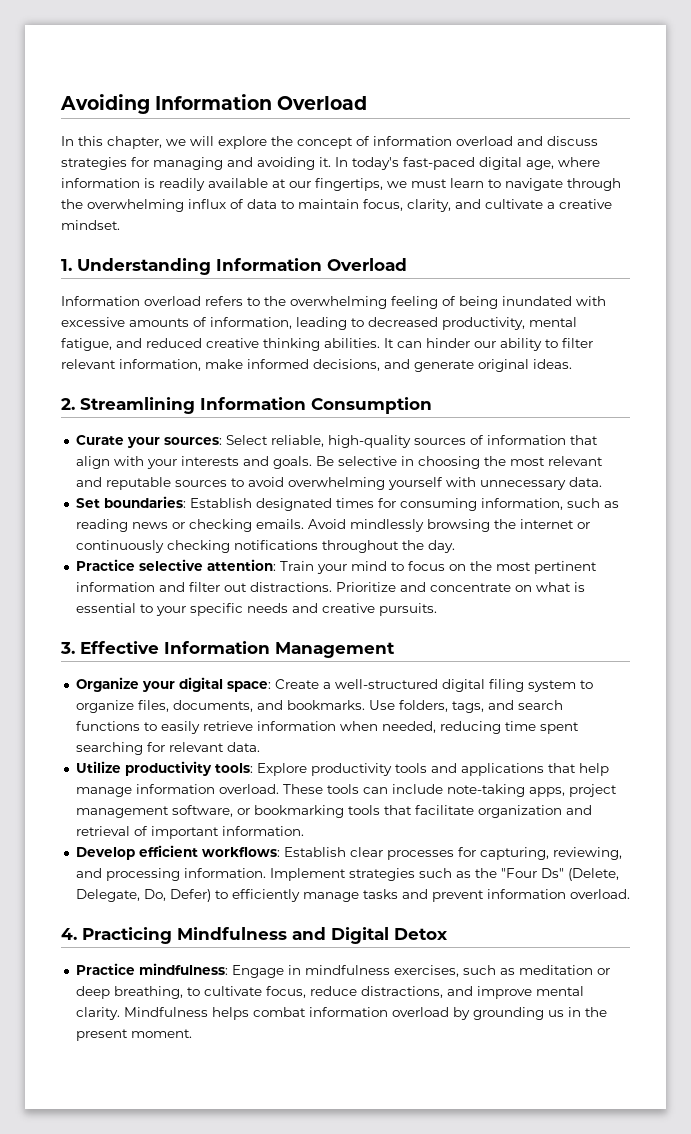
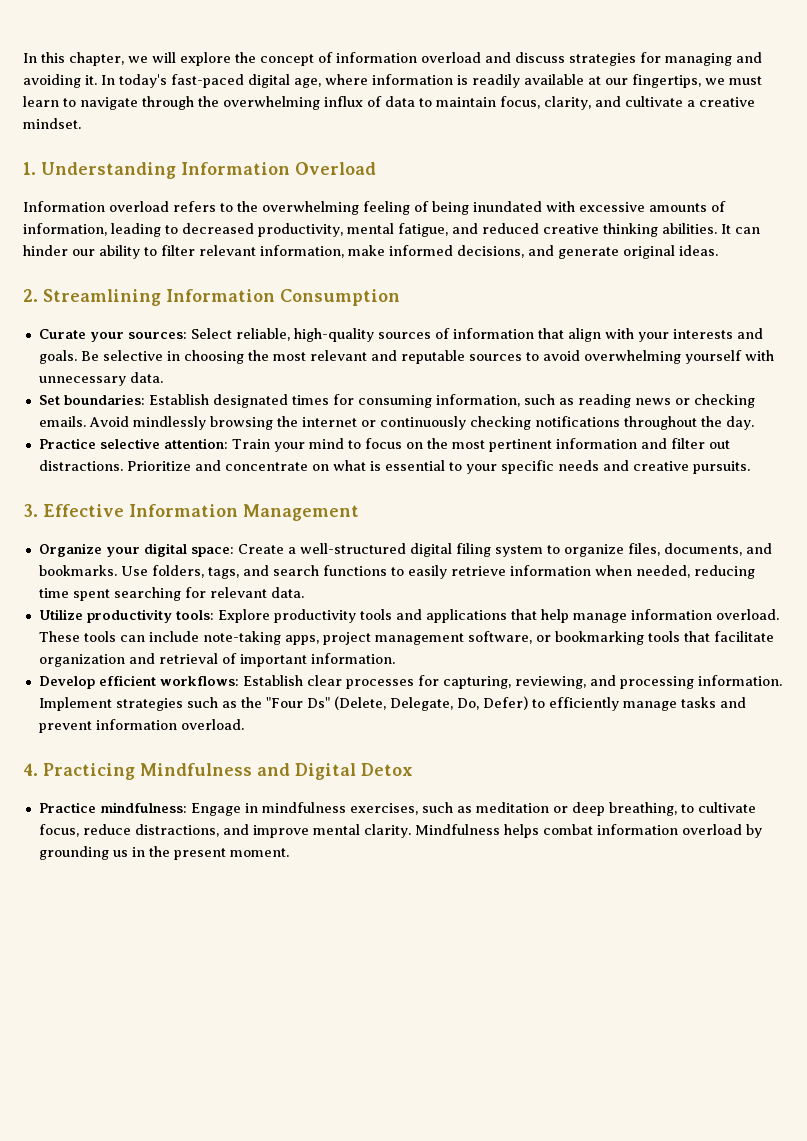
[60,94,368,114] Avoiding Information Overload // -> (23, 58) none

